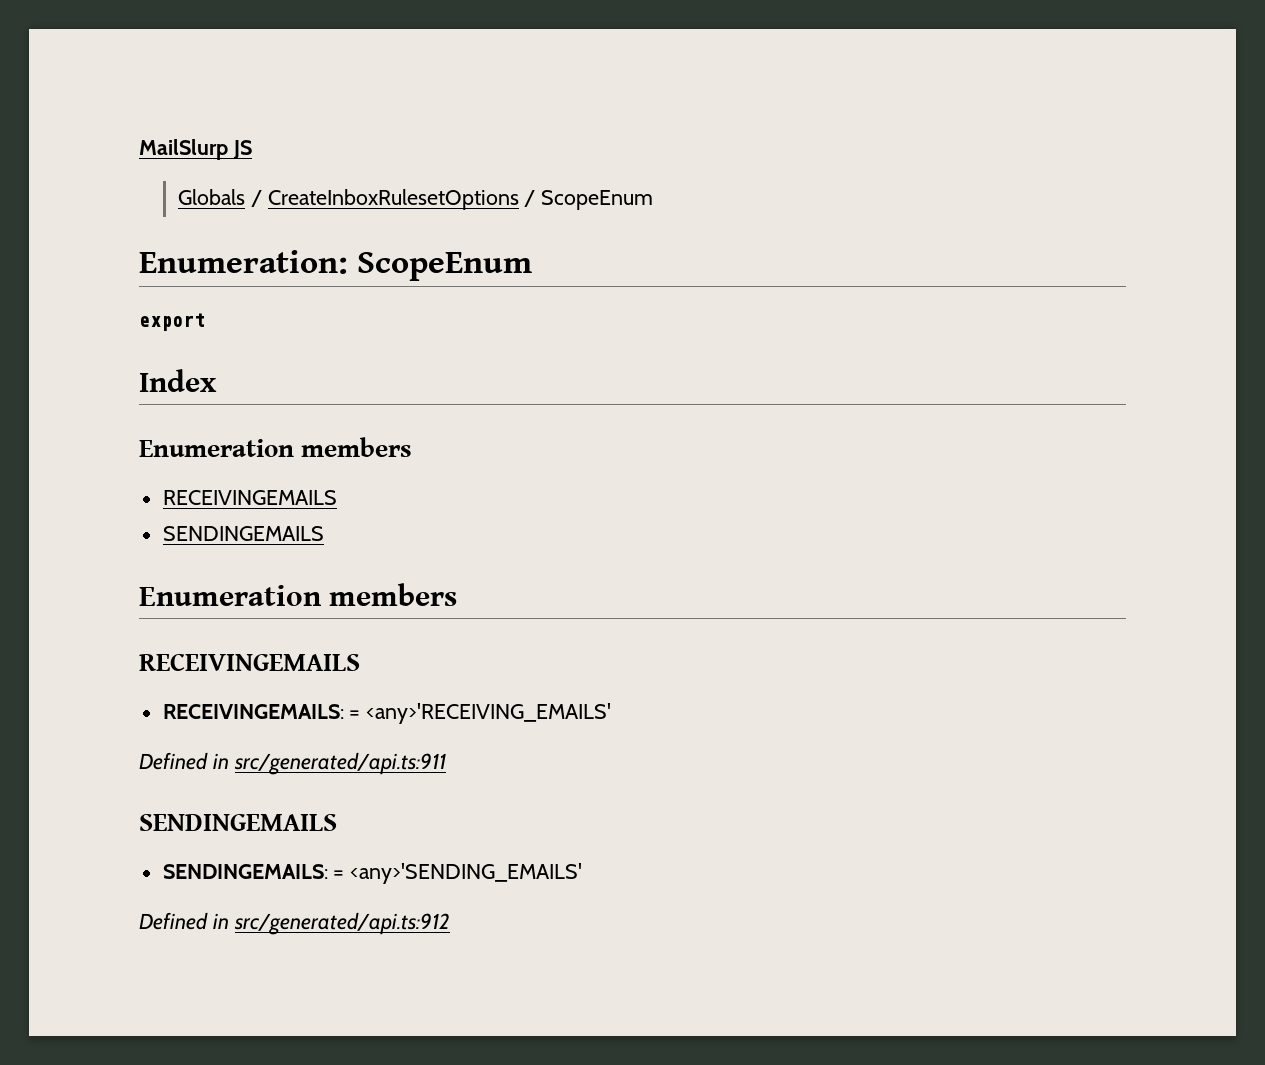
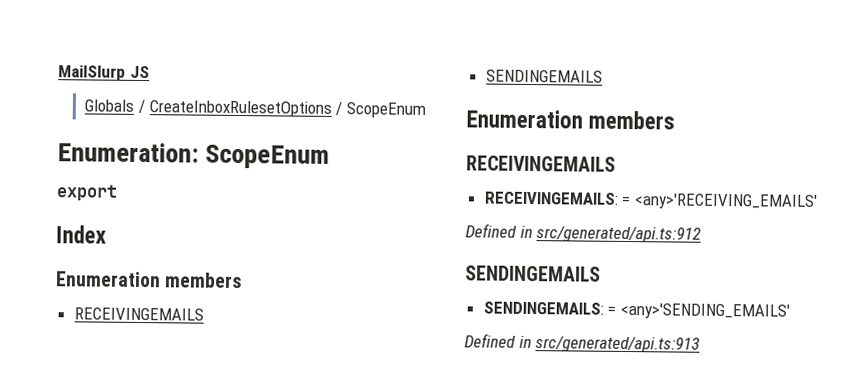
[233,752,446,775] src/generated/api.ts:911 -> [536,226,702,243] src/generated/api.ts:912
[233,912,450,935] src/generated/api.ts:912 -> [535,336,701,353] src/generated/api.ts:913

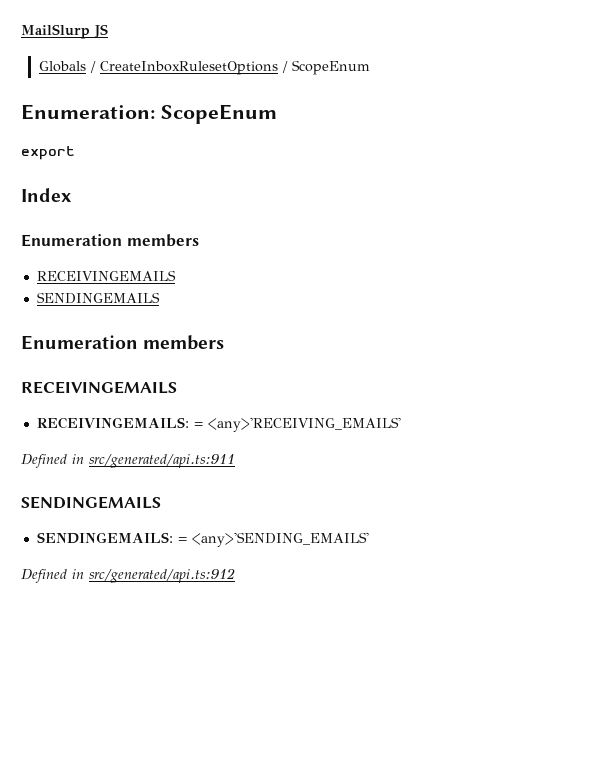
[536,226,702,243] src/generated/api.ts:912 -> [89,454,235,468] src/generated/api.ts:911
[535,336,701,353] src/generated/api.ts:913 -> [89,568,235,583] src/generated/api.ts:912

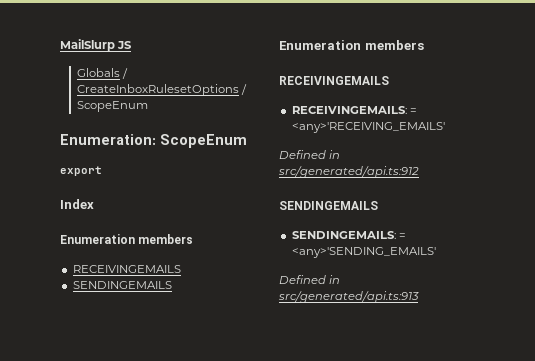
[89,454,235,468] src/generated/api.ts:911 -> [278,166,419,178] src/generated/api.ts:912
[89,568,235,583] src/generated/api.ts:912 -> [278,291,419,303] src/generated/api.ts:913

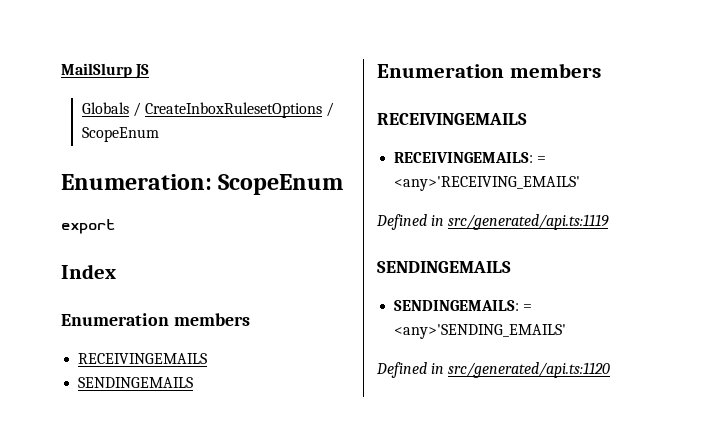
[278,166,419,178] src/generated/api.ts:912 -> [448,214,610,230] src/generated/api.ts:1119
[278,291,419,303] src/generated/api.ts:913 -> [448,362,611,378] src/generated/api.ts:1120

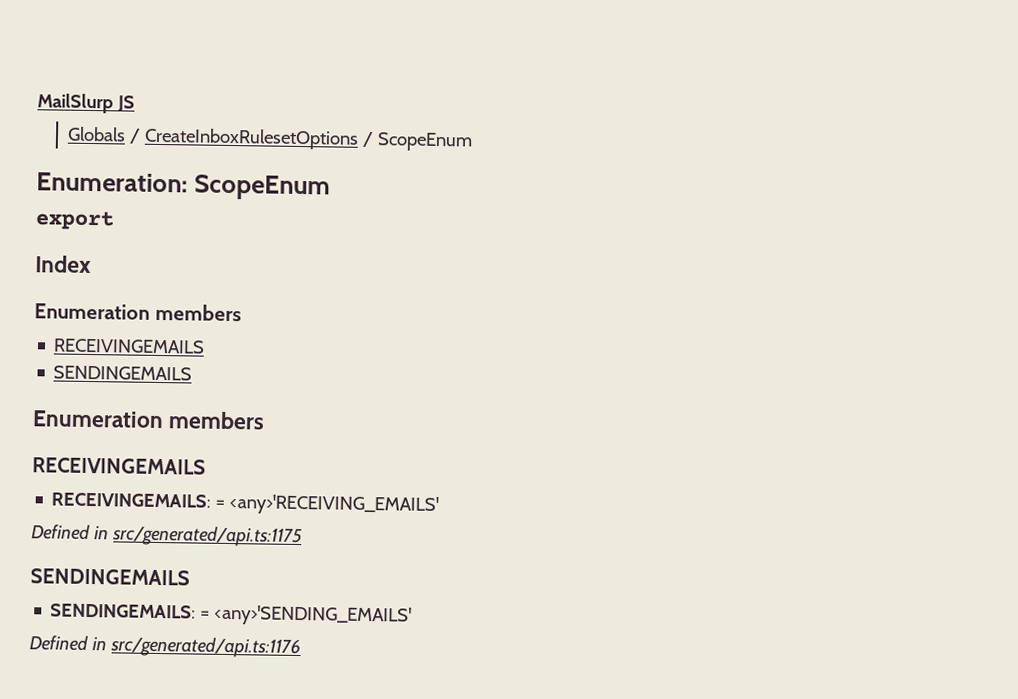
[448,214,610,230] src/generated/api.ts:1119 -> [111,525,302,548] src/generated/api.ts:1175
[448,362,611,378] src/generated/api.ts:1120 -> [109,636,301,659] src/generated/api.ts:1176

